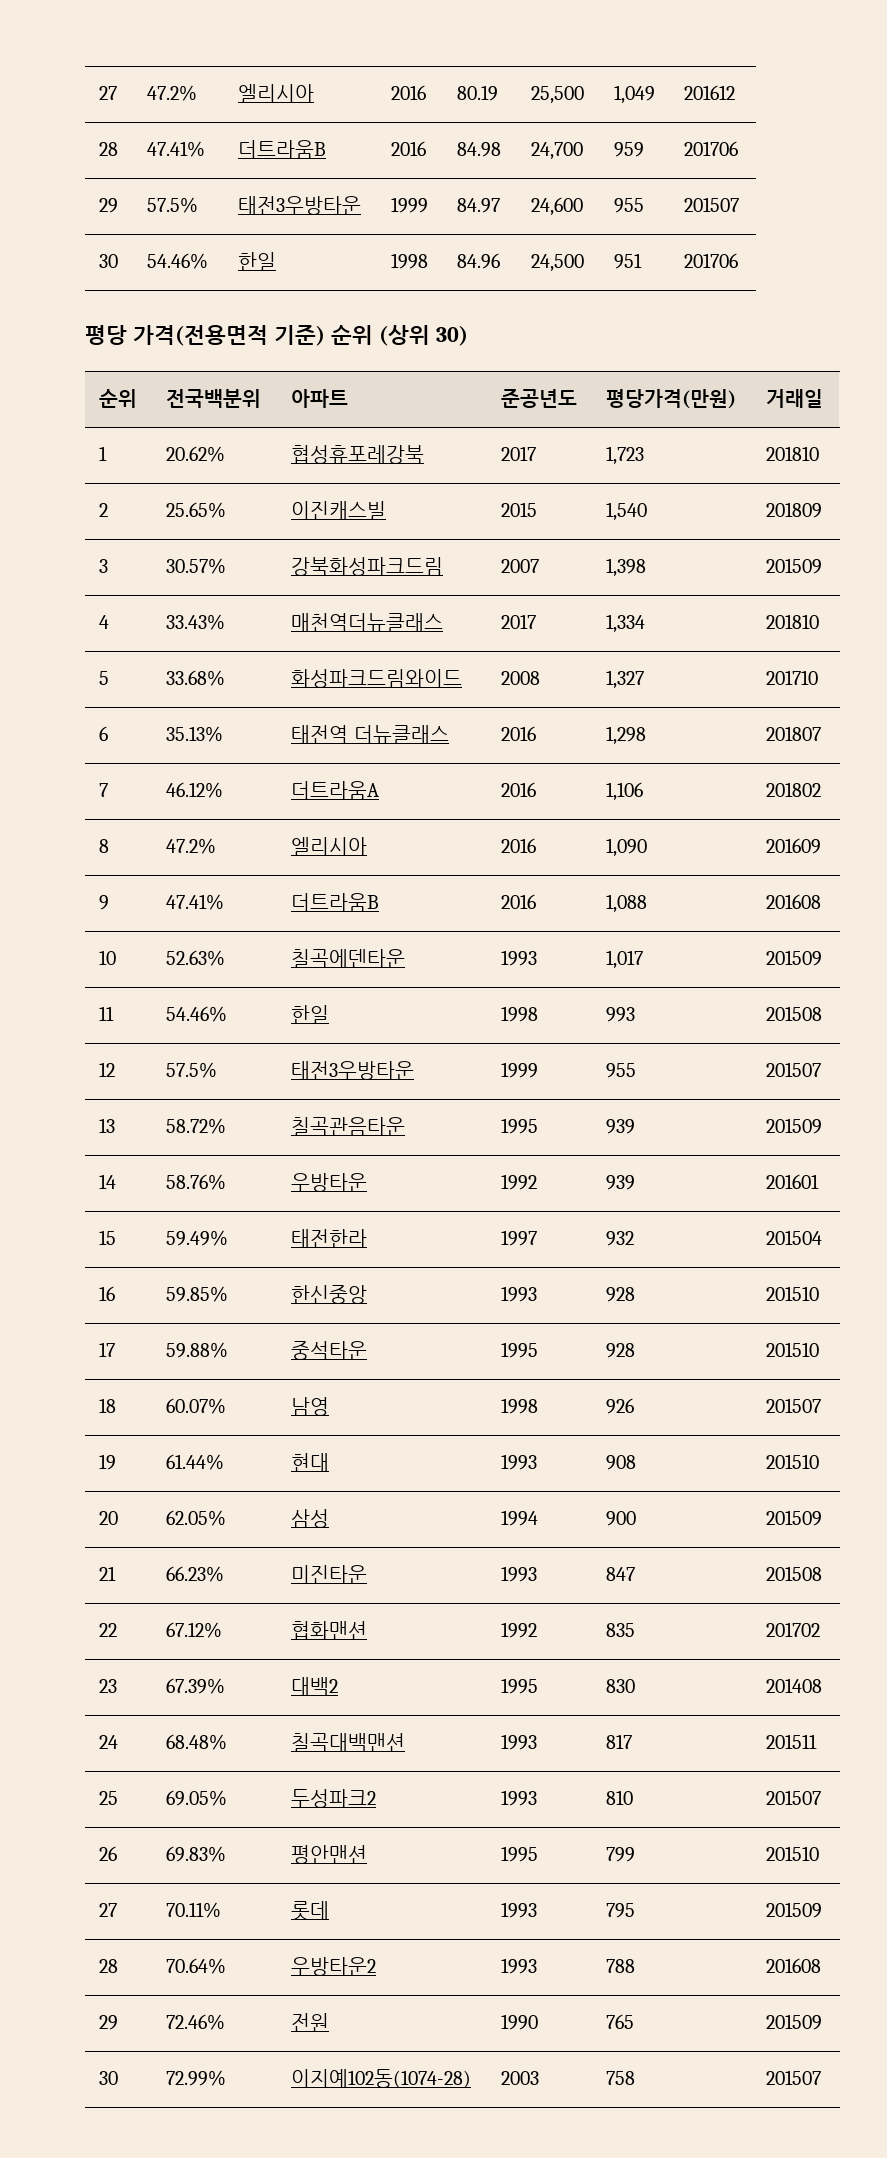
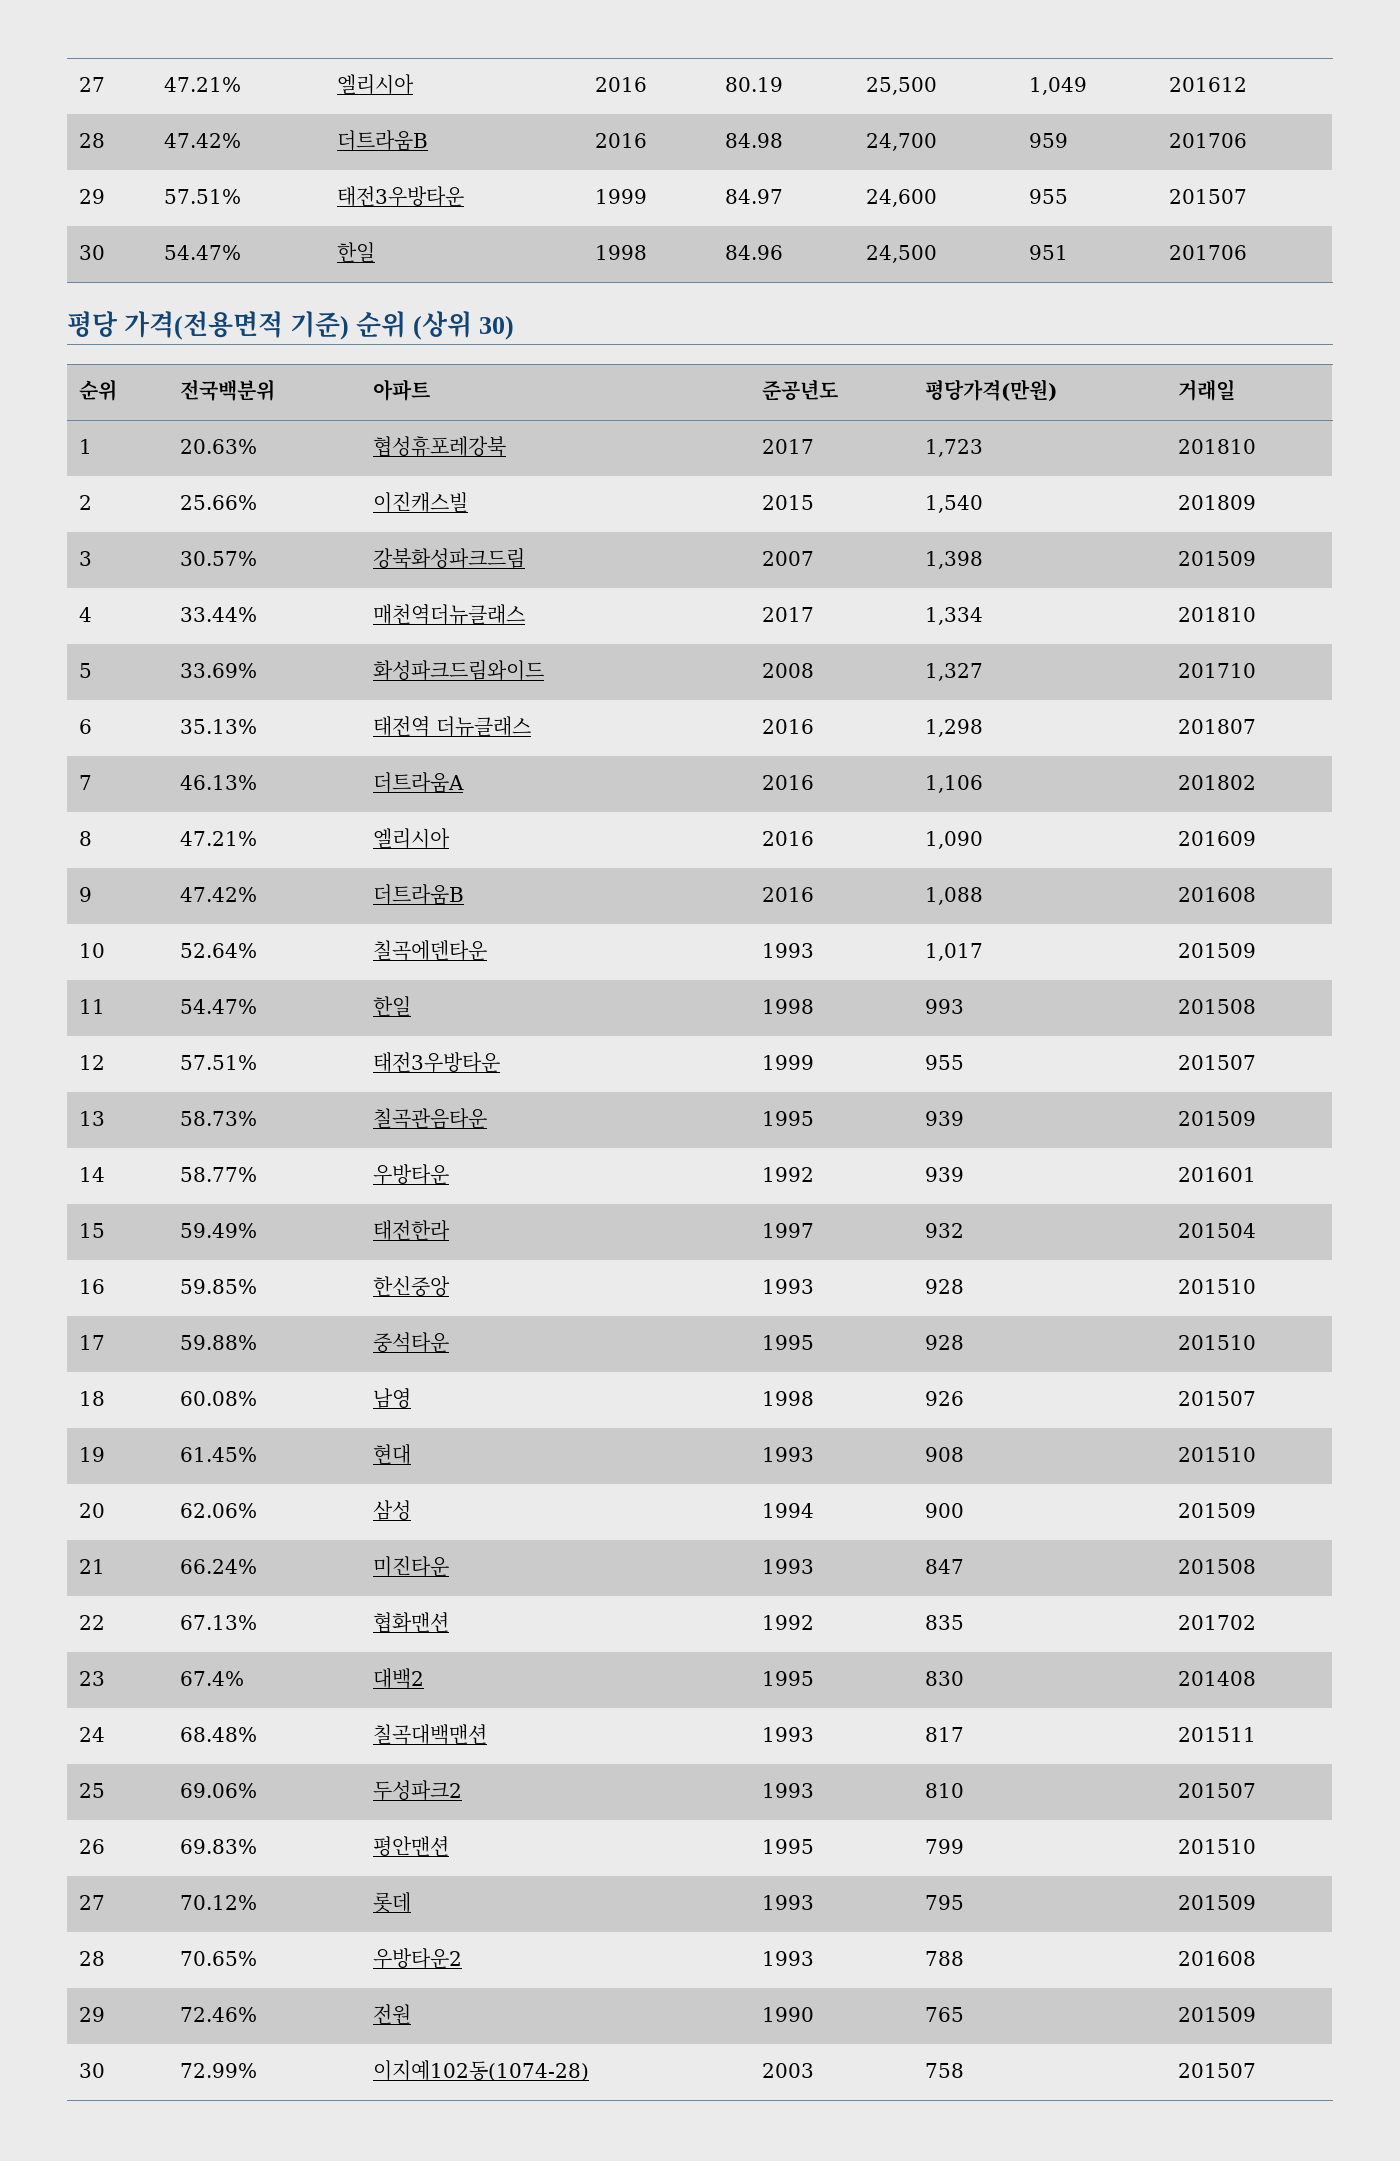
[99,86,118,100] [147,85,198,101] 27 | 47.2% -> [78,77,105,92] [163,77,241,92] 27 | 47.21%
[147,141,206,157] 47.41% -> [163,133,241,148] 47.42%
[147,197,199,213] 57.5% -> [163,189,241,204] 57.51%
[147,253,209,269] 54.46% -> [163,245,241,260] 54.47%
[166,446,226,462] 20.62% -> [179,439,257,454] 20.63%
[166,502,227,518] 25.65% -> [179,495,257,510] 25.66%
[166,614,226,630] 33.43% -> [179,607,257,622] 33.44%
[166,670,226,686] 33.68% -> [179,663,257,678] 33.69%
[166,782,224,798] 46.12% -> [179,775,257,790] 46.13%
[166,838,217,854] 47.2% -> [179,831,257,846] 47.21%
[166,894,225,910] 47.41% -> [179,887,257,902] 47.42%
[166,950,226,966] 52.63% -> [179,943,257,958] 52.64%
[166,1006,228,1022] 54.46% -> [179,999,257,1014] 54.47%
[166,1062,218,1078] 57.5% -> [179,1055,257,1070] 57.51%
[166,1118,227,1134] 58.72% -> [179,1111,257,1126] 58.73%
[166,1174,227,1190] 58.76% -> [179,1167,257,1182] 58.77%
[166,1398,227,1414] 60.07% -> [179,1391,257,1406] 60.08%
[166,1454,225,1470] 61.44% -> [179,1447,257,1462] 61.45%
[166,1510,227,1526] 62.05% -> [179,1503,257,1518] 62.06%
[166,1566,225,1582] 66.23% -> [179,1559,257,1574] 66.24%
[166,1622,223,1638] 67.12% -> [179,1615,257,1630] 67.13%
[166,1678,226,1694] 67.39% -> [179,1671,244,1686] 67.4%
[166,1790,228,1806] 69.05% -> [179,1783,257,1798] 69.06%
[166,1902,222,1918] 70.11% -> [179,1895,257,1910] 70.12%
[166,1958,227,1974] 70.64% -> [179,1951,257,1966] 70.65%

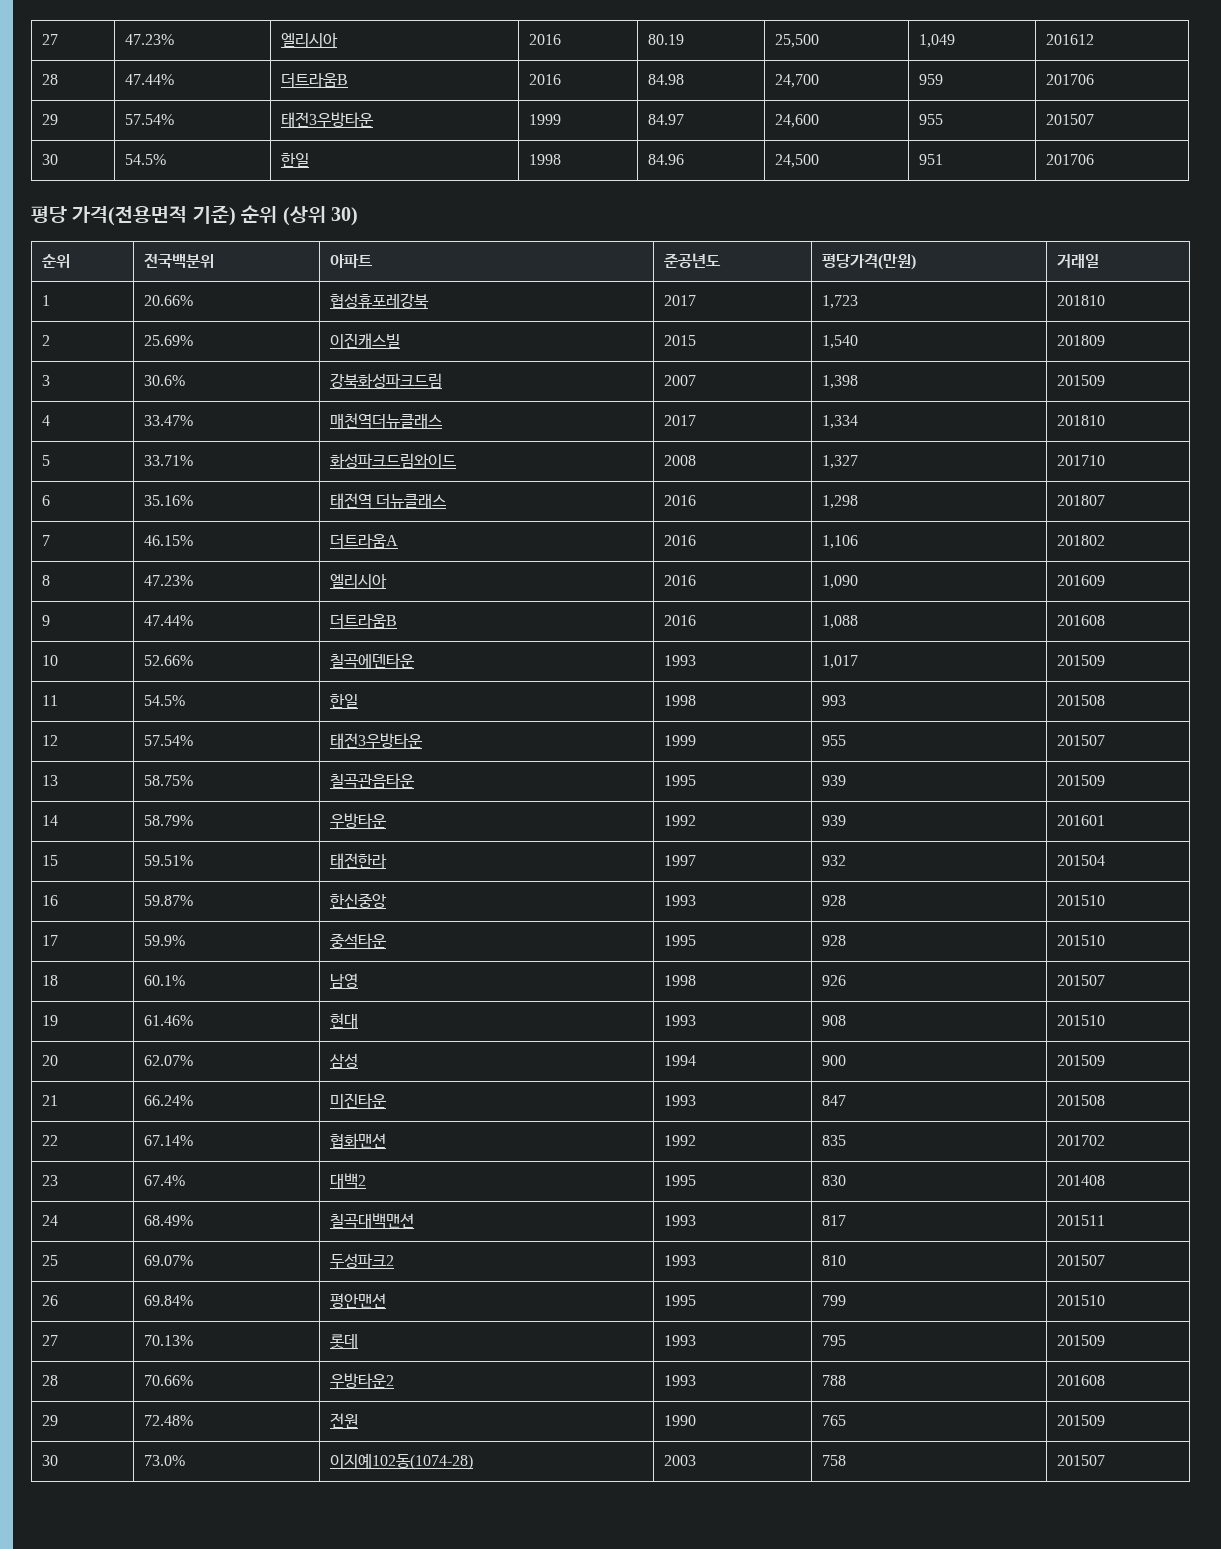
[78,77,105,92] [163,77,241,92] 27 | 47.21% -> [41,34,58,45] [124,34,174,45] 27 | 47.23%
[163,133,241,148] 47.42% -> [124,74,174,85] 47.44%
[163,189,241,204] 57.51% -> [124,114,174,125] 57.54%
[163,245,241,260] 54.47% -> [124,154,166,165] 54.5%
[179,439,257,454] 20.63% -> [143,295,193,306] 20.66%
[179,495,257,510] 25.66% -> [143,335,193,346] 25.69%
[179,551,257,566] 30.57% -> [143,375,185,386] 30.6%
[179,607,257,622] 33.44% -> [143,415,193,426] 33.47%
[179,663,257,678] 33.69% -> [143,455,193,466] 33.71%
[179,719,257,734] 35.13% -> [143,495,193,506] 35.16%
[179,775,257,790] 46.13% -> [143,535,193,546] 46.15%
[179,831,257,846] 47.21% -> [143,575,193,586] 47.23%
[179,887,257,902] 47.42% -> [143,615,193,626] 47.44%
[179,943,257,958] 52.64% -> [143,655,193,666] 52.66%
[179,999,257,1014] 54.47% -> [143,695,185,706] 54.5%
[179,1055,257,1070] 57.51% -> [143,735,193,746] 57.54%
[179,1111,257,1126] 58.73% -> [143,775,193,786] 58.75%
[179,1167,257,1182] 58.77% -> [143,815,193,826] 58.79%
[179,1223,257,1238] 59.49% -> [143,855,193,866] 59.51%
[179,1279,257,1294] 59.85% -> [143,895,193,906] 59.87%
[179,1335,257,1350] 59.88% -> [143,935,185,946] 59.9%
[179,1391,257,1406] 60.08% -> [143,975,185,986] 60.1%
[179,1447,257,1462] 61.45% -> [143,1015,193,1026] 61.46%
[179,1503,257,1518] 62.06% -> [143,1055,193,1066] 62.07%
[179,1615,257,1630] 67.13% -> [143,1135,193,1146] 67.14%
[179,1727,257,1742] 68.48% -> [143,1215,193,1226] 68.49%
[179,1783,257,1798] 69.06% -> [143,1255,193,1266] 69.07%
[179,1839,257,1854] 69.83% -> [143,1295,193,1306] 69.84%
[179,1895,257,1910] 70.12% -> [143,1335,193,1346] 70.13%
[179,1951,257,1966] 70.65% -> [143,1375,193,1386] 70.66%
[179,2007,257,2022] 72.46% -> [143,1415,193,1426] 72.48%
[179,2063,257,2078] 72.99% -> [143,1455,185,1466] 73.0%

